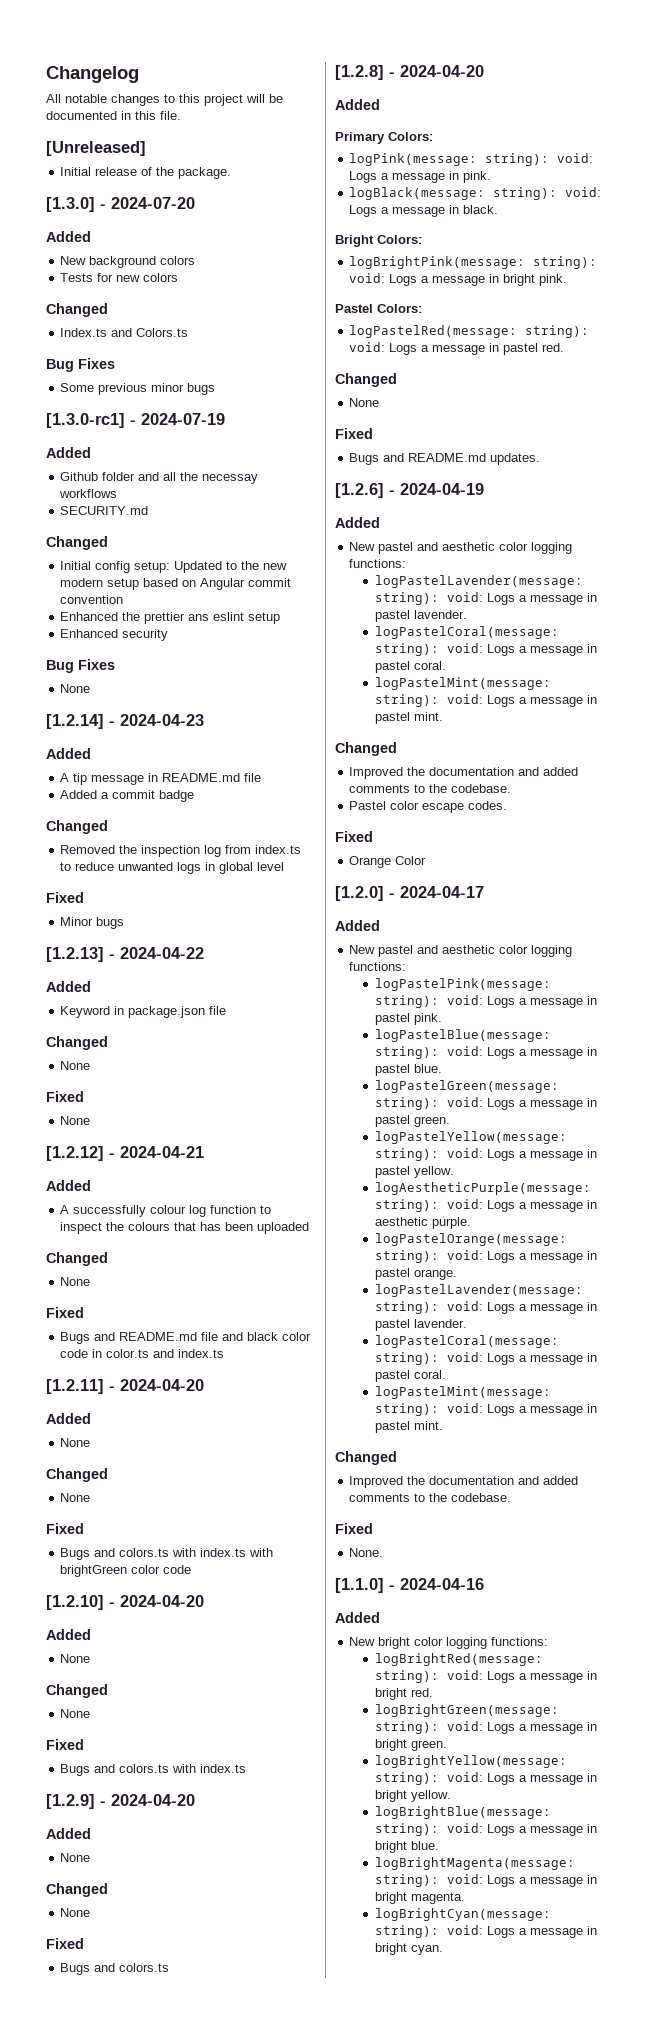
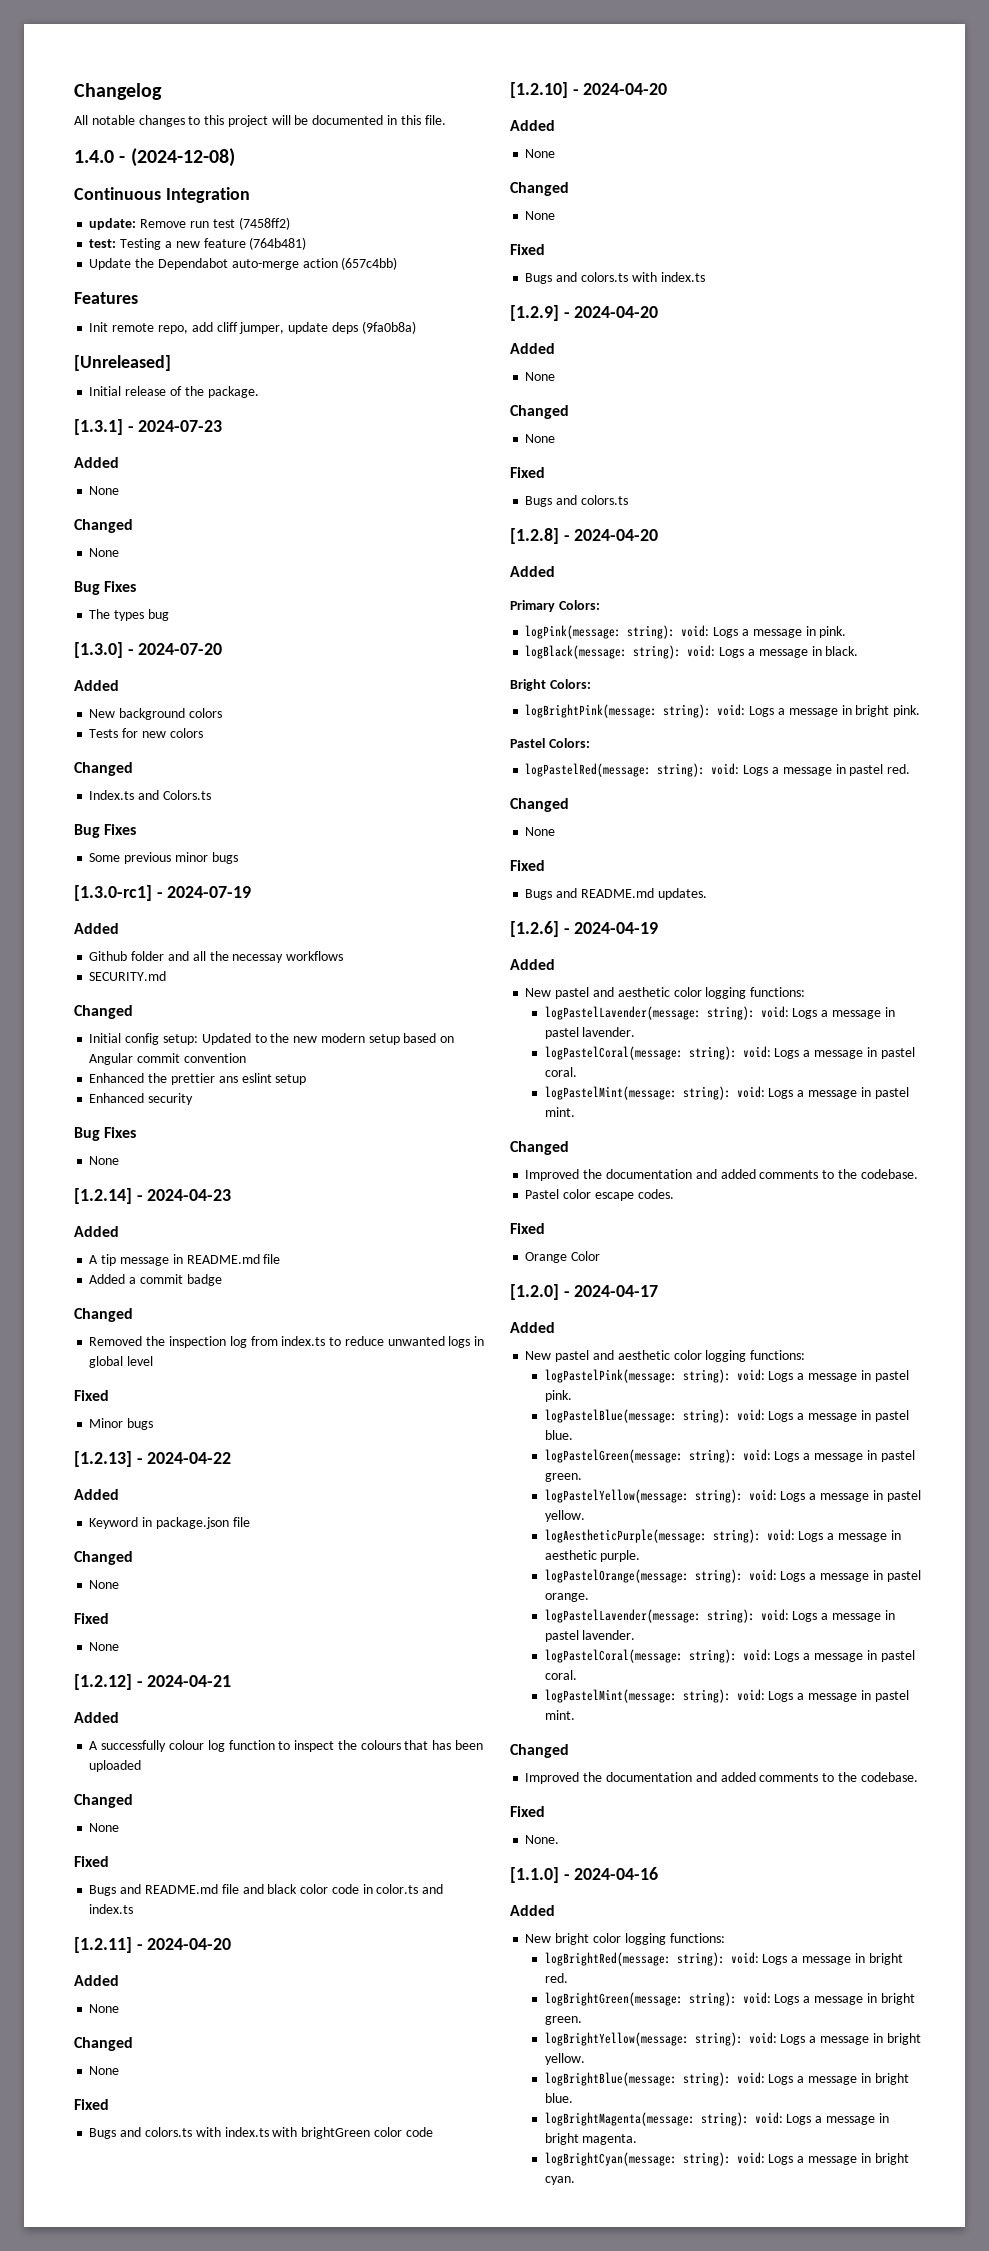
(181, 115) none -> [74,148,235,167] [74,187,250,203] [89,217,290,230] [89,237,307,250] [89,257,398,270] [74,292,138,304] [89,321,416,334] // 1.4.0 - (2024-12-08) // Continuous Integration // update: Remove run test (7458ff2) // test: Testing a new feature (764b481) // Update the Dependabot auto-merge action (657c4bb) // Features // Init remote repo, add cliff jumper, update deps (9fa0b8a)
(232, 173) none -> [74,419,223,435] [74,457,119,468] [89,486,120,495] [74,519,133,533] [89,548,120,557] [74,581,137,595] [89,609,169,621] // [1.3.1] - 2024-07-23 // Added // None // Changed // None // Bug Fixes // The types bug

